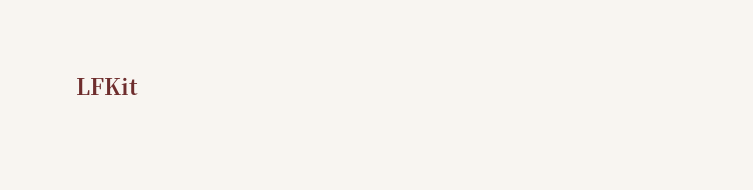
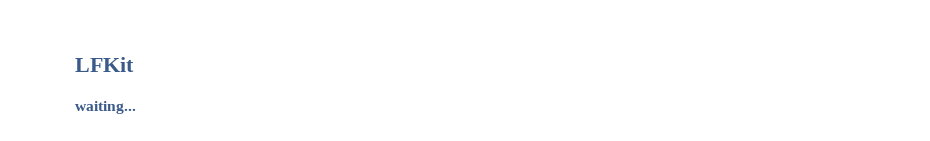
(138, 86) none -> [75,101,136,114] // waiting...

